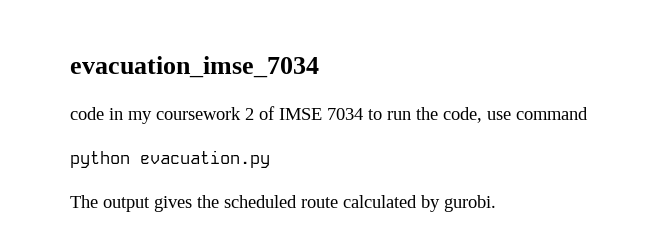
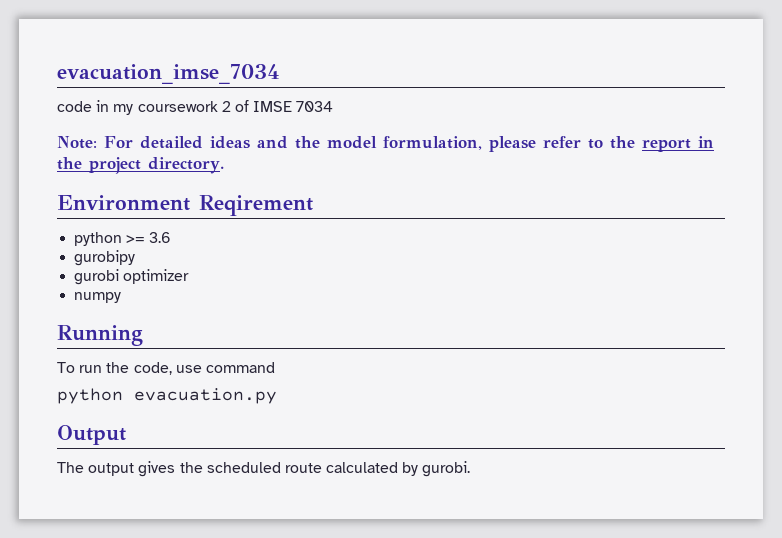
[368,109,382,120] to -> [57,136,714,152] [57,157,224,174] [57,195,313,216] [74,232,172,246] [74,250,136,266] [74,269,190,285] [74,292,122,303] [57,325,143,346] [57,362,75,373] // Note: For detailed ideas and the model formulation, please refer to the report in the project directory. // Environment Reqirement // python >= 3.6 // gurobipy // gurobi optimizer // numpy // Running // To
(270, 159) none -> [57,425,126,445] // Output

